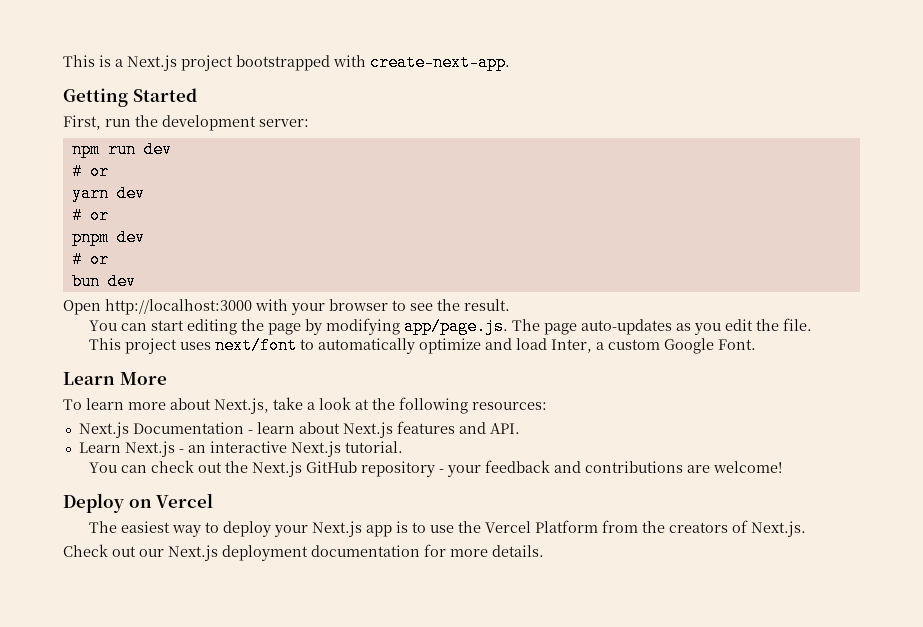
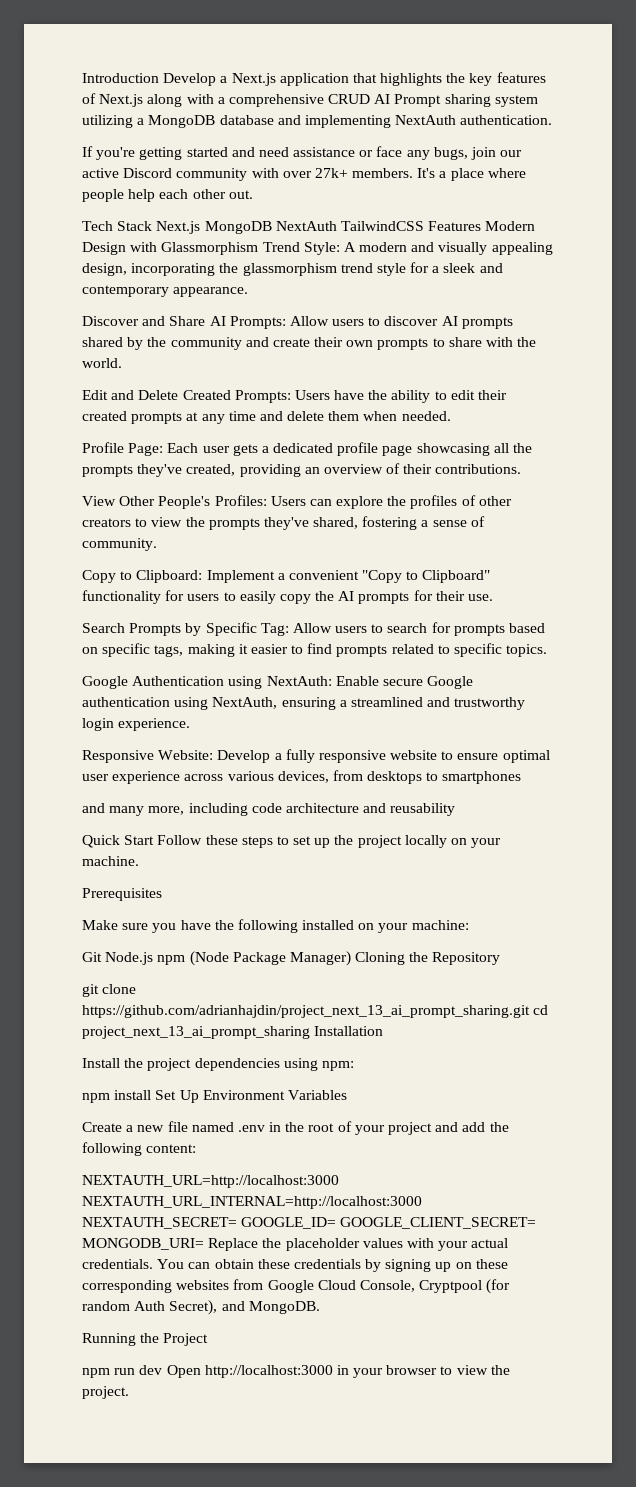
[63,54,510,71] [63,88,197,107] [63,115,309,131] [71,141,172,158] [71,163,109,180] [71,185,145,202] [71,207,109,224] [71,229,145,246] [71,251,109,268] [71,273,136,290] This is a Next.js project bootstrapped with create-next-app. // Getting Started // First, run the development server: // npm run dev // # or // yarn dev // # or // pnpm dev // # or // bun dev // -> [82,72,546,86] [82,93,538,107] [82,115,553,128] [82,146,523,160] [82,168,526,181] [82,189,253,202] [82,221,536,234] [82,242,553,255] [82,262,503,276] [82,285,249,297] [82,316,513,329] [82,337,537,350] [82,358,122,368] [82,390,508,403] [82,411,451,424] [82,442,533,456] [82,463,522,477] [82,495,512,509] [82,516,485,530] [82,538,157,551] [82,570,491,583] [82,590,494,604] [82,622,546,636] [82,643,548,657] [82,676,474,689] [82,697,526,710] [82,718,191,731] [82,749,550,763] [82,770,522,784] [82,803,456,816] [82,835,502,848] [82,856,139,866] [82,888,162,901] [82,919,469,933] [82,951,501,966] [82,984,137,997] [82,1005,549,1018] [82,1026,384,1039] [82,1058,354,1071] [82,1090,347,1103] [82,1121,509,1135] [82,1142,197,1156] [82,1175,339,1188] [82,1196,422,1209] [82,1217,537,1229] [82,1238,509,1251] [82,1259,508,1272] [82,1279,511,1294] [82,1300,320,1315] [82,1333,209,1346] [82,1365,163,1378] Introduction Develop a Next.js application that highlights the key features of Next.js along with a comprehensive CRUD AI Prompt sharing system utilizing a MongoDB database and implementing NextAuth authentication. // If you're getting started and need assistance or face any bugs, join our active Discord community with over 27k+ members. It's a place where people help each other out. // Tech Stack Next.js MongoDB NextAuth TailwindCSS Features Modern Design with Glassmorphism Trend Style: A modern and visually appealing design, incorporating the glassmorphism trend style for a sleek and contemporary appearance. // Discover and Share AI Prompts: Allow users to discover AI prompts shared by the community and create their own prompts to share with the world. // Edit and Delete Created Prompts: Users have the ability to edit their created prompts at any time and delete them when needed. // Profile Page: Each user gets a dedicated profile page showcasing all the prompts they've created, providing an overview of their contributions. // View Other People's Profiles: Users can explore the profiles of other creators to view the prompts they've shared, fostering a sense of community. // Copy to Clipboard: Implement a convenient "Copy to Clipboard" functionality for users to easily copy the AI prompts for their use. // Search Prompts by Specific Tag: Allow users to search for prompts based on specific tags, making it easier to find prompts related to specific topics. // Google Authentication using NextAuth: Enable secure Google authentication using NextAuth, ensuring a streamlined and trustworthy login experience. // Responsive Website: Develop a fully responsive website to ensure optimal user experience across various devices, from desktops to smartphones // and many more, including code architecture and reusability // Quick Start Follow these steps to set up the project locally on your machine. // Prerequisites // Make sure you have the following installed on your machine: // Git Node.js npm (Node Package Manager) Cloning the Repository // git clone https://github.com/adrianhajdin/project_next_13_ai_prompt_sharing.git cd project_next_13_ai_prompt_sharing Installation // Install the project dependencies using npm: // npm install Set Up Environment Variables // Create a new file named .env in the root of your project and add the following content: // NEXTAUTH_URL=http://localhost:3000 NEXTAUTH_URL_INTERNAL=http://localhost:3000 NEXTAUTH_SECRET= GOOGLE_ID= GOOGLE_CLIENT_SECRET= MONGODB_URI= Replace the placeholder values with your actual credentials. You can obtain these credentials by signing up on these corresponding websites from Google Cloud Console, Cryptpool (for random Auth Secret), and MongoDB. // Running the Project // npm run dev
[255,299,288,311] with -> [336,1365,349,1375] in
[410,299,510,311] [88,318,812,335] [88,337,756,354] [63,372,167,385] [63,397,547,414] [78,421,520,438] [78,441,403,457] [88,460,782,477] [63,493,214,513] [88,520,806,537] [63,544,544,561] see the result. // You can start editing the page by modifying app/page.js. The page auto-updates as you edit the file. // This project uses next/font to automatically optimize and load Inter, a custom Google Font. // Learn More // To learn more about Next.js, take a look at the following resources: // Next.js Documentation - learn about Next.js features and API. // Learn Next.js - an interactive Next.js tutorial. // You can check out the Next.js GitHub repository - your feedback and contributions are welcome! // Deploy on Vercel // The easiest way to deploy your Next.js app is to use the Vercel Platform from the creators of Next.js. // Check out our Next.js deployment documentation for more details. -> [456,1365,510,1375] [82,1386,129,1399] view the project.

